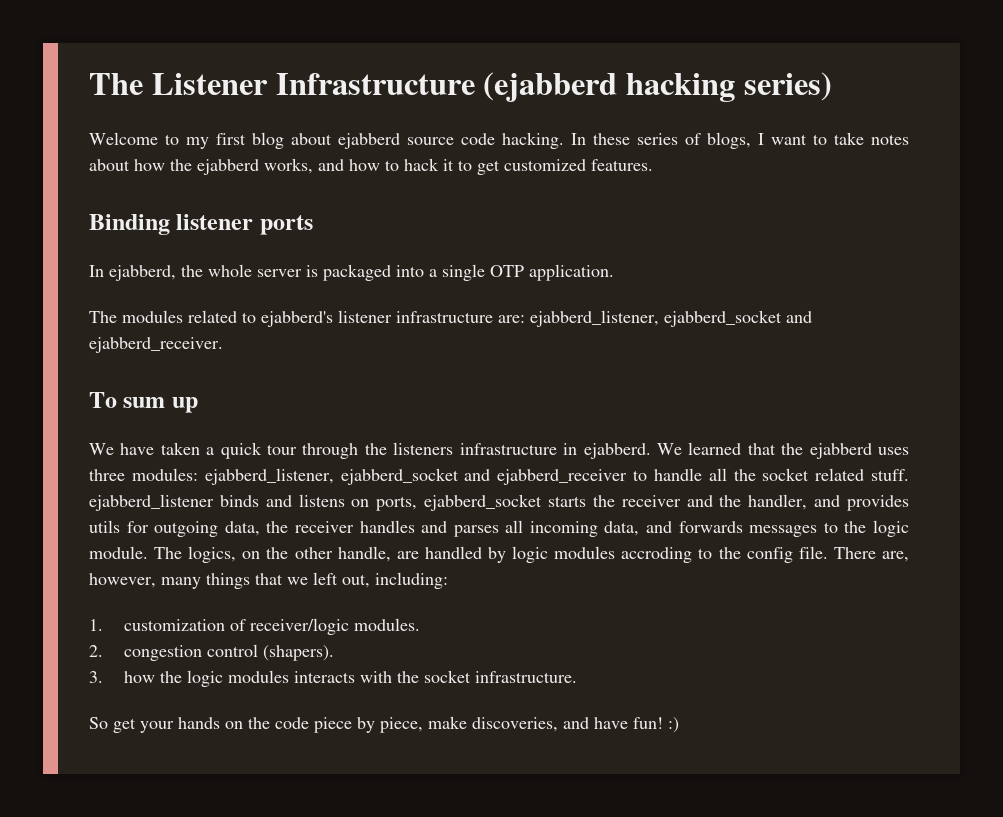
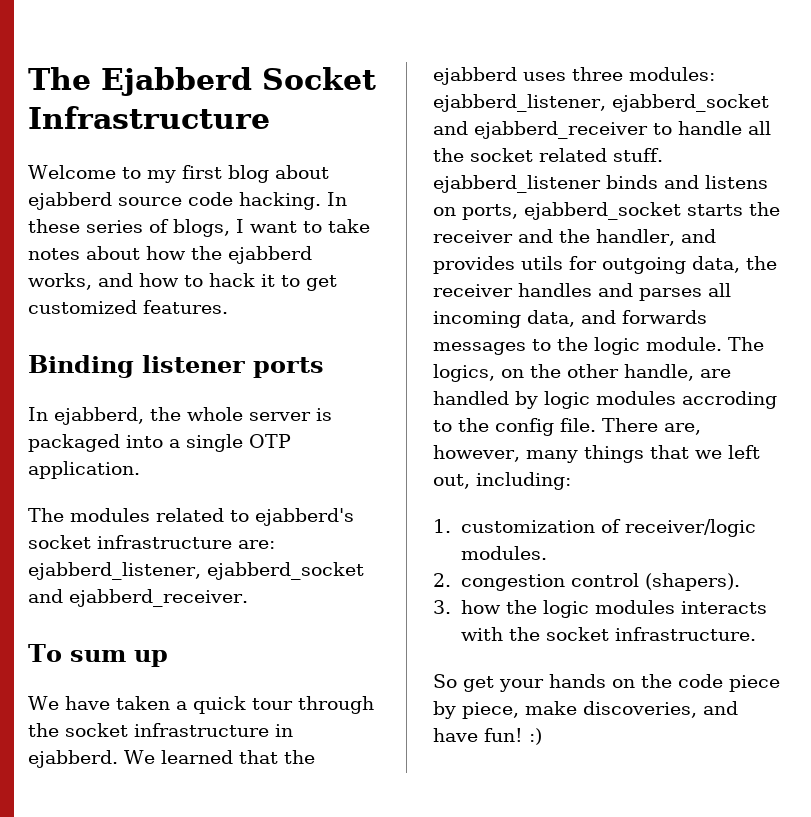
[89,73,268,95] The Listener -> [28,67,376,96] The Ejabberd Socket
[483,72,832,102] (ejabberd hacking series) -> (270, 117) none
[338,310,392,323] listener -> [28,535,91,549] socket
[393,442,454,455] listeners -> [65,723,128,737] socket

